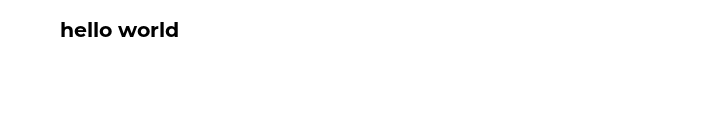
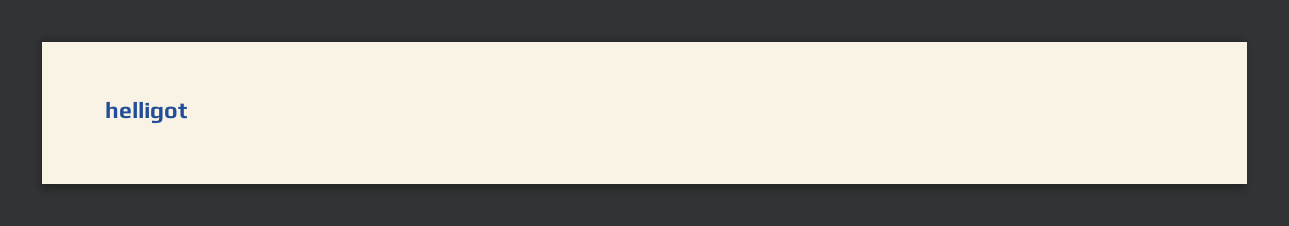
[60,22,179,37] hello world -> [105,101,187,124] helligot

